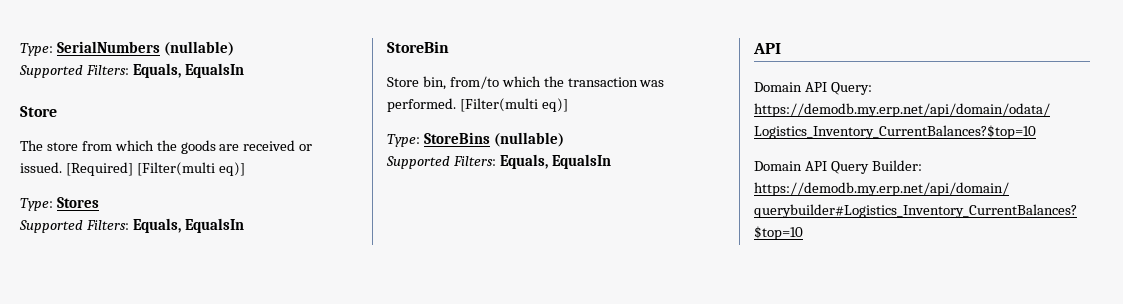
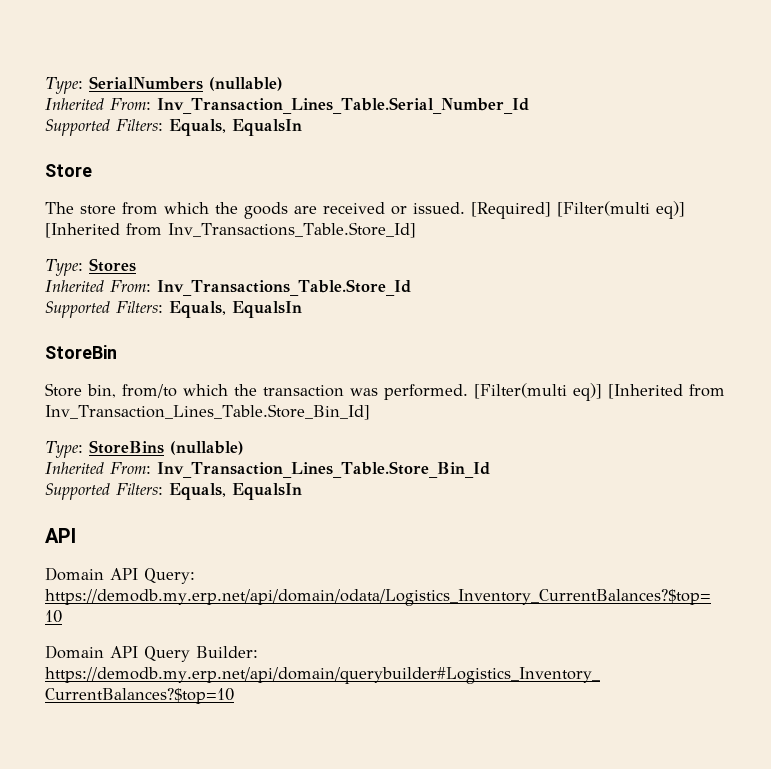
(234, 48) none -> [45,97,529,114] // Inherited From: Inv_Transaction_Lines_Table.Serial_Number_Id
(245, 169) none -> [45,222,416,238] [Inherited from Inv_Transactions_Table.Store_Id]
(99, 202) none -> [45,279,411,296] // Inherited From: Inv_Transactions_Table.Store_Id
(568, 105) none -> [608,384,725,399] [45,404,370,420] [Inherited from Inv_Transaction_Lines_Table.Store_Bin_Id]
(564, 139) none -> [45,461,490,478] // Inherited From: Inv_Transaction_Lines_Table.Store_Bin_Id

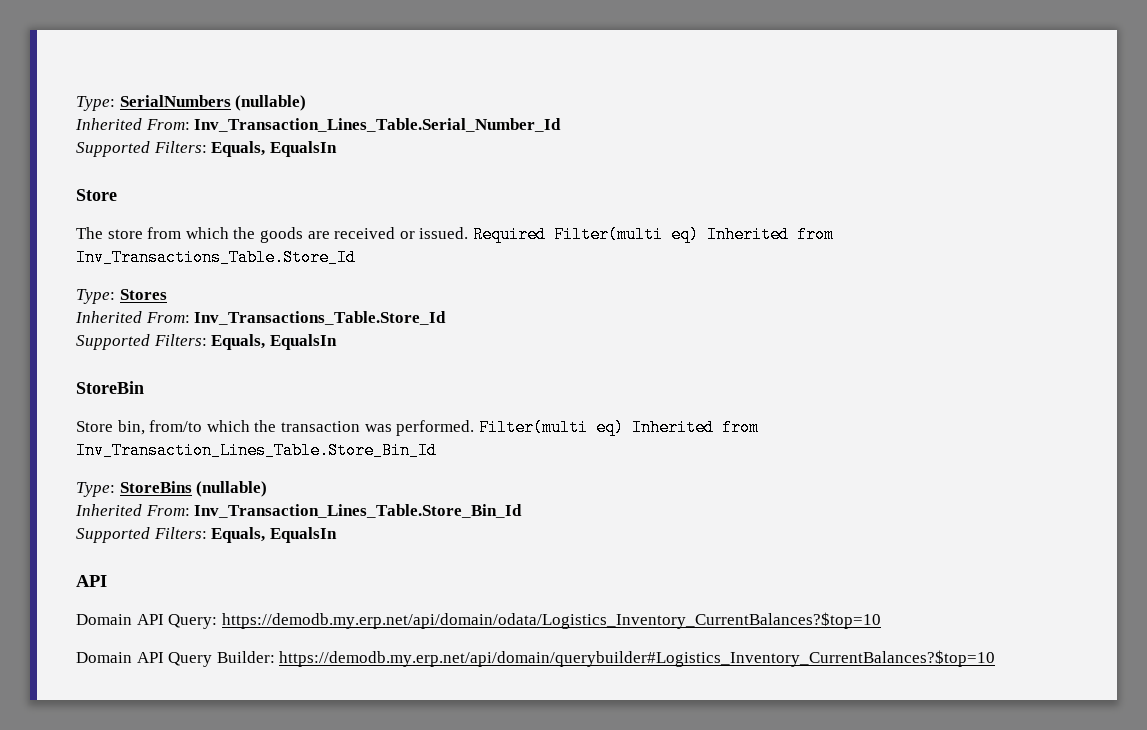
[471,201,685,219] [45,222,416,238] [Required] [Filter(multi eq)] [Inherited from Inv_Transactions_Table.Store_Id] -> [472,226,834,243] [76,249,356,266] Required Filter(multi eq) Inherited from Inv_Transactions_Table.Store_Id
[474,383,725,401] [45,404,370,420] [Filter(multi eq)] [Inherited from Inv_Transaction_Lines_Table.Store_Bin_Id] -> [478,419,759,436] [76,442,437,459] Filter(multi eq) Inherited from Inv_Transaction_Lines_Table.Store_Bin_Id

